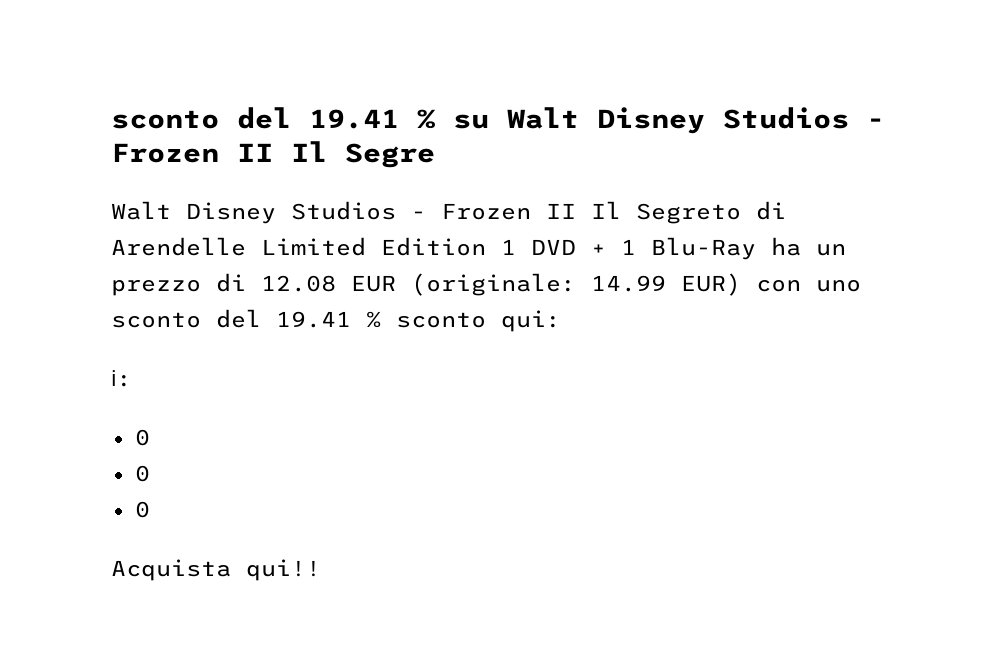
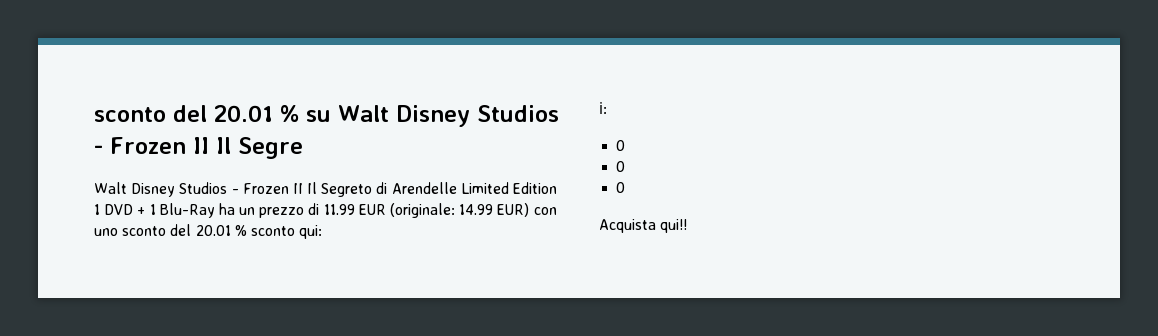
[111,107,399,129] sconto del 19.41 -> [94,105,273,122] sconto del 20.01
[261,275,336,292] 12.08 -> [323,204,355,215] 11.99
[276,311,351,328] 19.41 -> [195,225,231,236] 20.01

